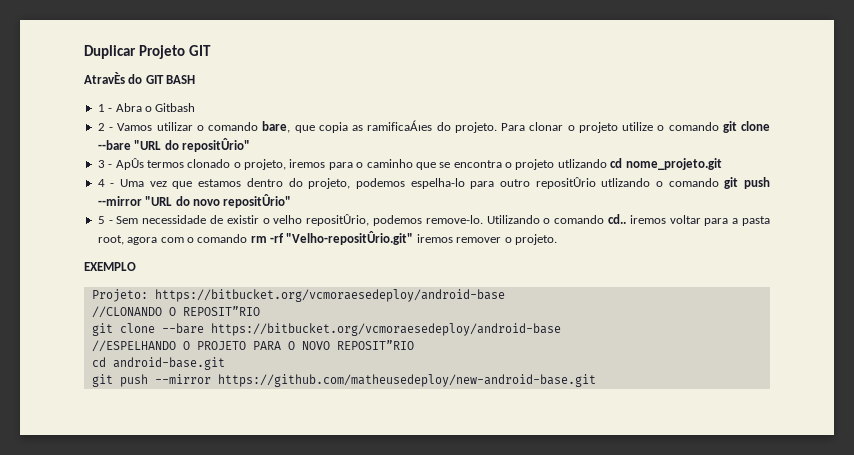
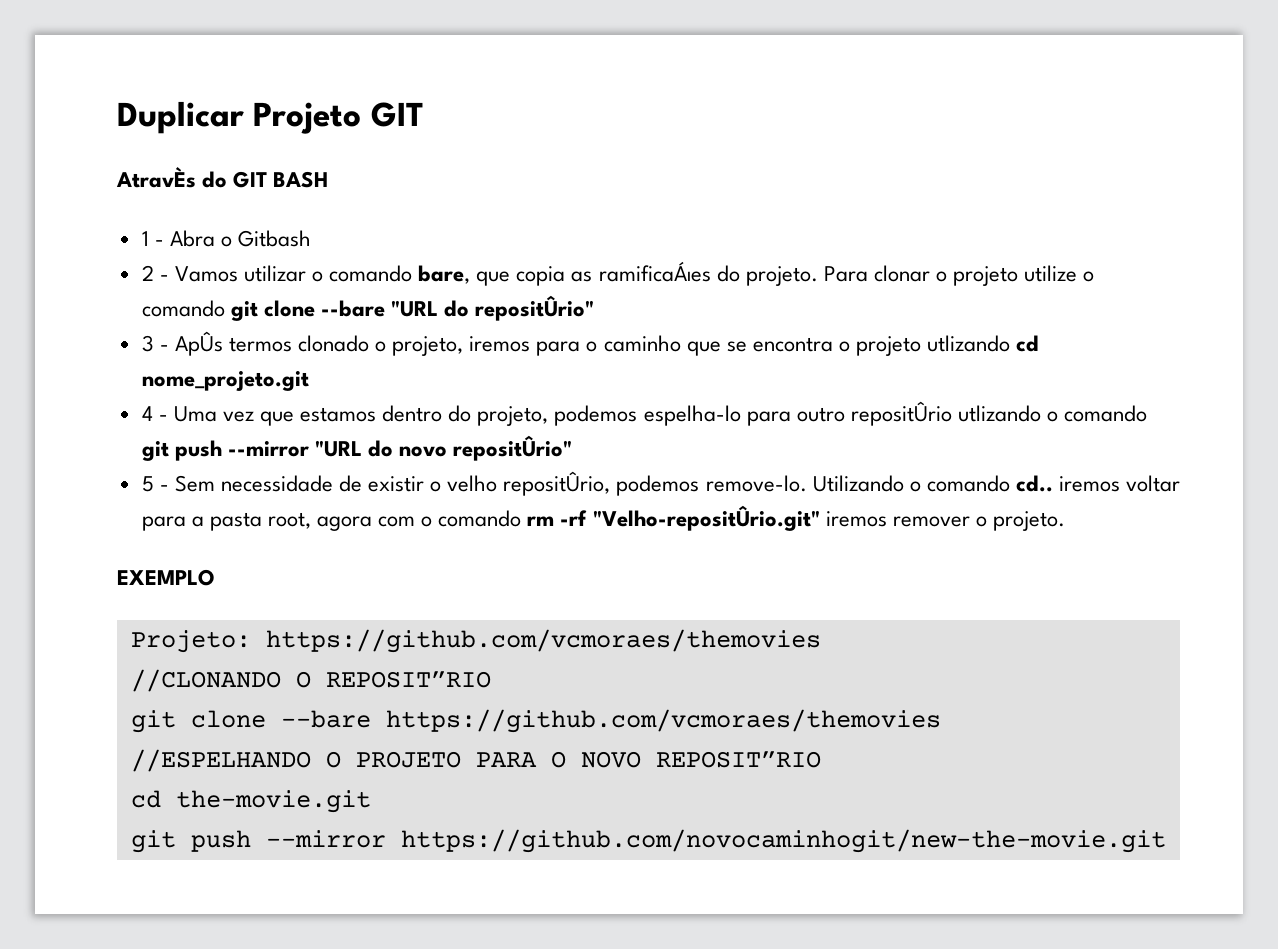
[154,289,505,302] https://bitbucket.org/vcmoraesedeploy/android-base -> [265,629,821,653] https://github.com/vcmoraes/themovies
[210,323,561,336] https://bitbucket.org/vcmoraesedeploy/android-base -> [385,709,941,733] https://github.com/vcmoraes/themovies
[112,357,225,370] [91,374,596,387] android-base.git // git push --mirror https://github.com/matheusedeploy/new-android-base.git -> [175,790,371,813] [130,829,1166,853] the-movie.git // git push --mirror https://github.com/novocaminhogit/new-the-movie.git

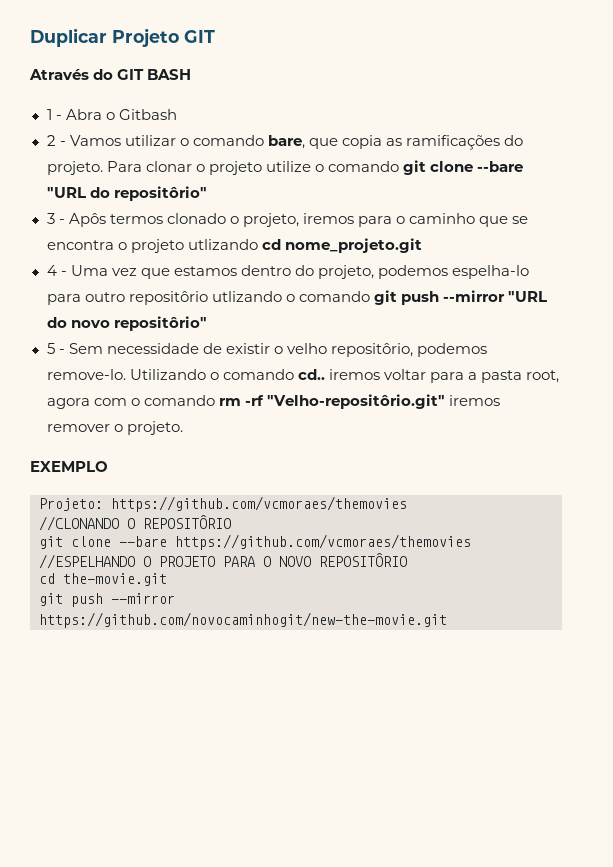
[116,167,196,188] AtravÈs -> [29,69,89,80] Através
[598,261,711,282] ramificaÁıes -> [406,135,501,150] ramificações
[475,295,595,321] repositÛrio" -> [113,186,207,201] repositôrio"
[174,331,223,356] ApÛs -> [68,213,106,227] Apôs
[850,401,952,426] repositÛrio -> [128,291,208,305] repositôrio
[453,435,573,461] repositÛrio" -> [113,316,207,331] repositôrio"
[503,471,611,496] repositÛrio, -> [330,343,413,357] repositôrio,
[592,505,820,531] "Velho-repositÛrio.git" -> [266,394,445,409] "Velho-repositôrio.git"
[325,671,491,688] REPOSIT”RIO -> [143,515,231,529] REPOSITÔRIO
[655,751,821,768] REPOSIT”RIO -> [319,553,407,567] REPOSITÔRIO

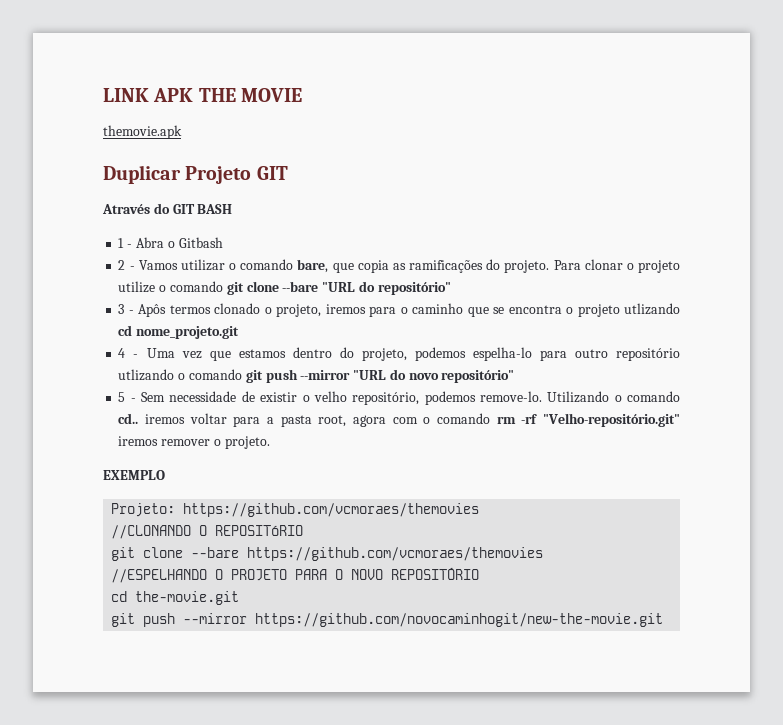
(30, 37) none -> [103,88,302,102] [103,125,182,139] LINK APK THE MOVIE // themovie.apk //
[113,186,207,201] repositôrio" -> [377,282,451,295] repositório"
[128,291,208,305] repositôrio -> [616,348,681,361] repositório
[113,316,207,331] repositôrio" -> [441,370,515,383] repositório"
[330,343,413,357] repositôrio, -> [352,392,420,405] repositório,
[266,394,445,409] "Velho-repositôrio.git" -> [543,413,680,427] "Velho-repositório.git"
[143,515,231,529] REPOSITÔRIO -> [215,525,304,536] REPOSITóRIO
[319,553,407,567] REPOSITÔRIO -> [391,567,480,580] REPOSITÓRIO

